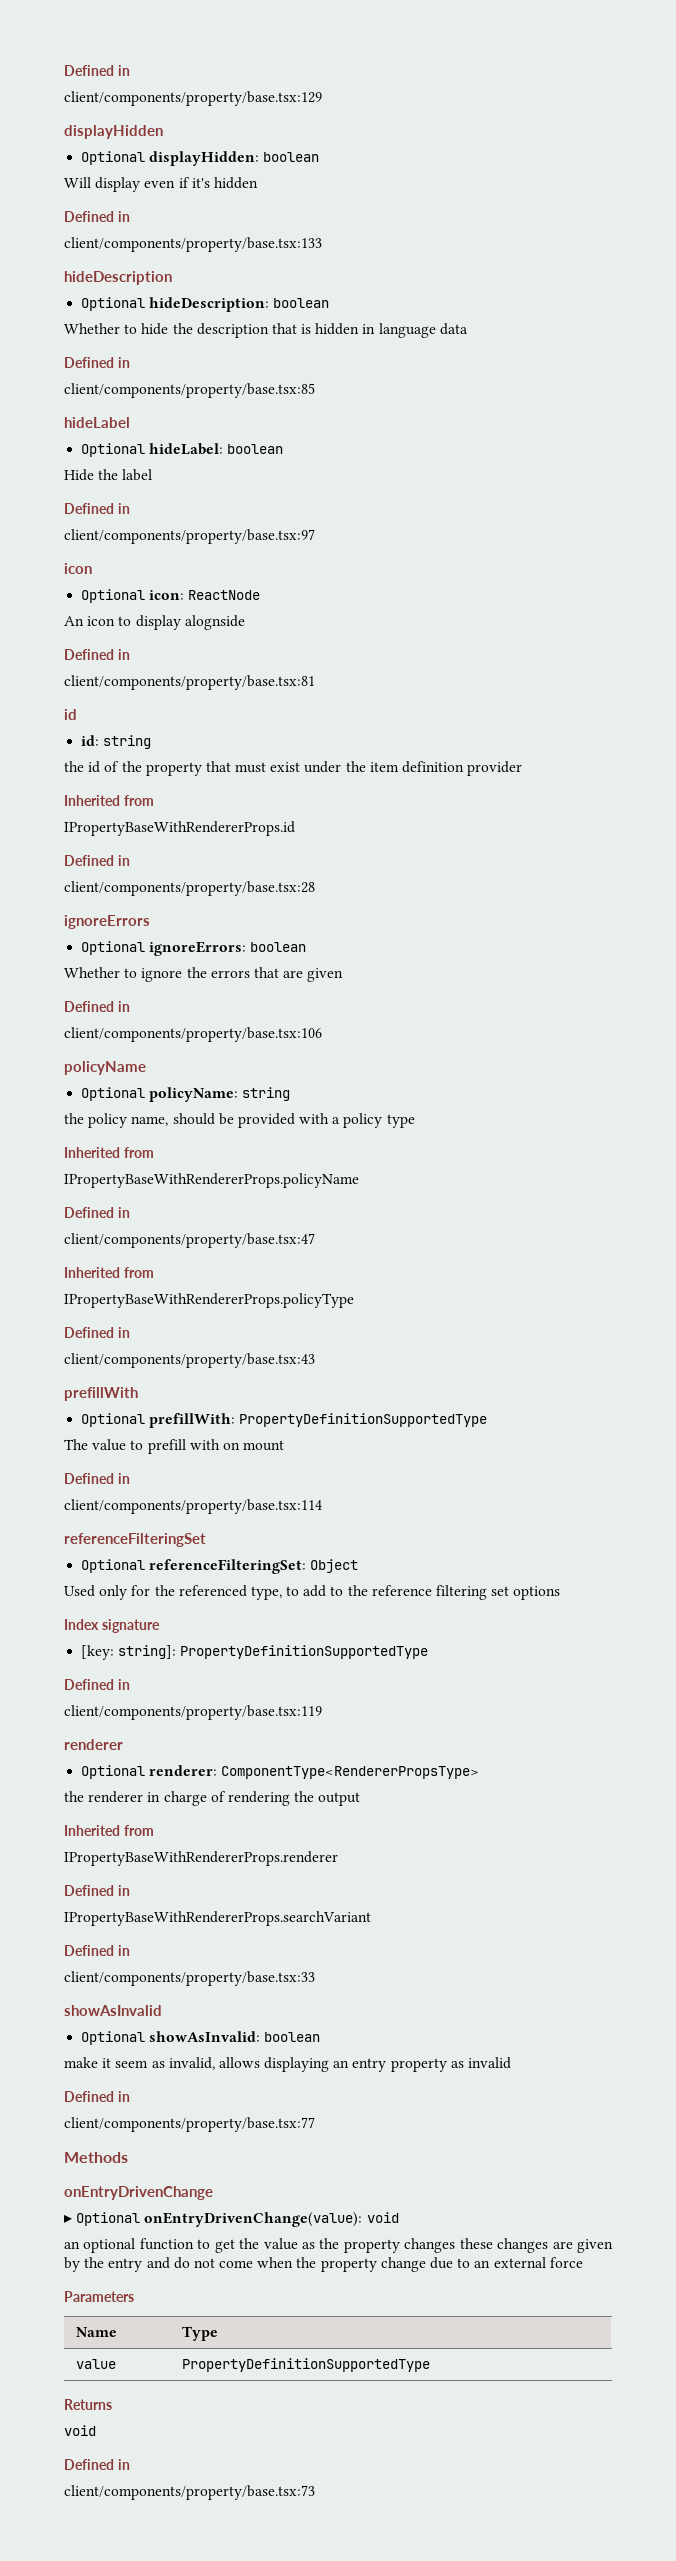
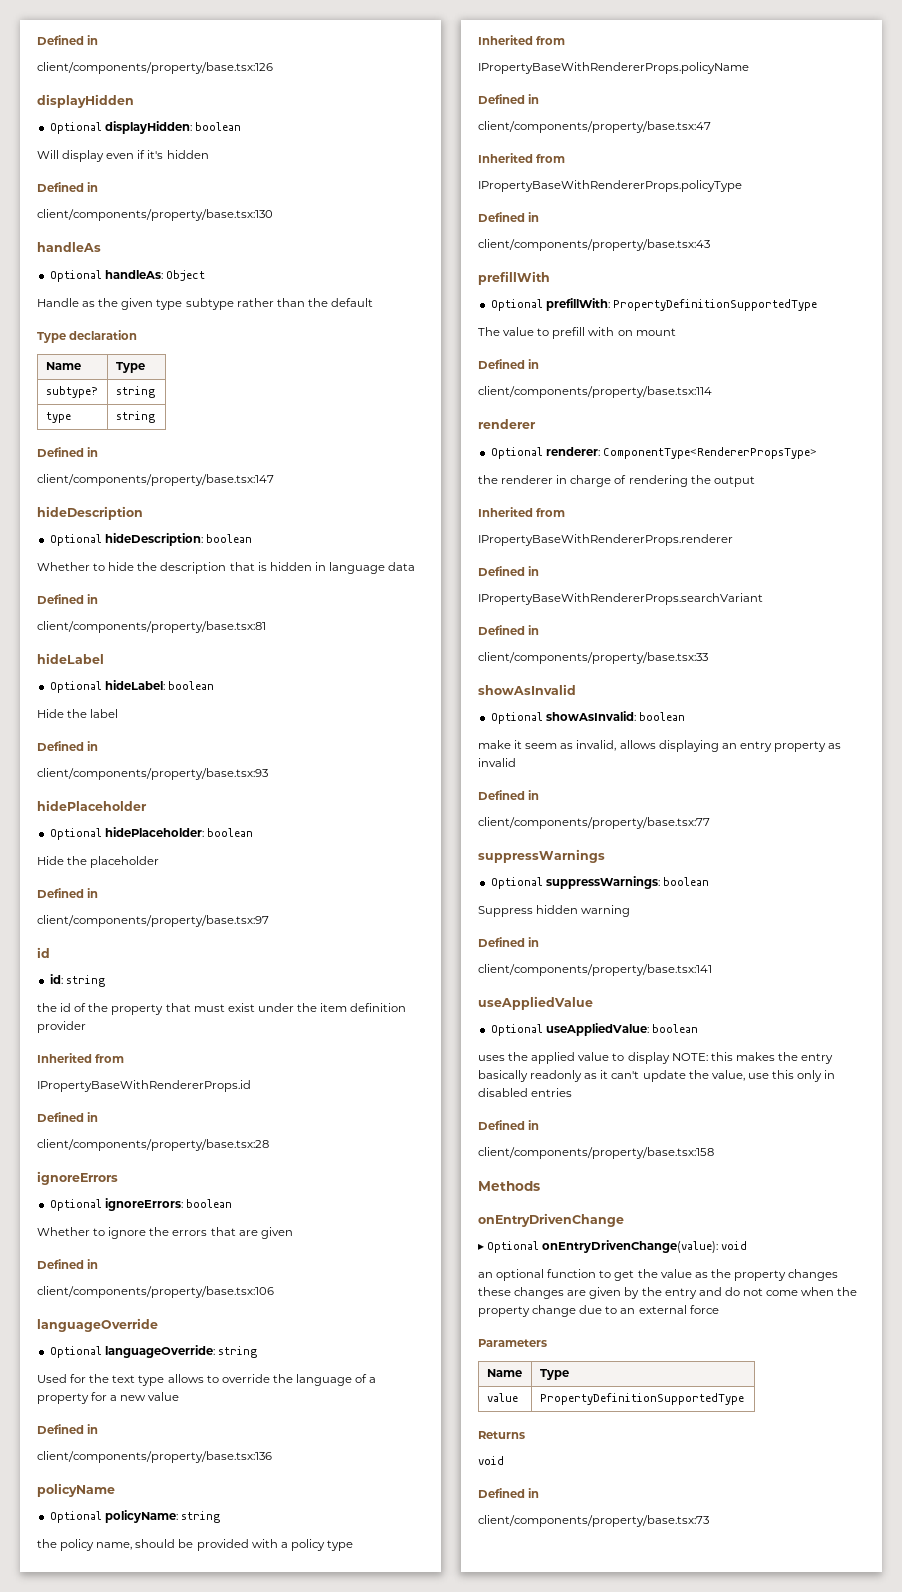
[64,65,130,76] [64,91,322,106] Defined in // client/components/property/base.tsx:129 -> [37,35,99,45] [37,62,273,74] Defined in // client/components/property/base.tsx:126
[64,237,322,252] client/components/property/base.tsx:133 -> [37,209,273,221] [37,242,101,252] [49,270,205,282] [37,298,373,310] [37,330,138,343] [45,362,81,370] [115,362,145,373] [45,386,98,398] [115,386,155,398] [45,412,71,423] [115,411,155,423] [37,447,99,457] [37,474,274,486] client/components/property/base.tsx:130 // handleAs // Optional handleAs: Object // Handle as the given type subtype rather than the default // Type declaration // Name | Type // subtype? | string // type | string // Defined in // client/components/property/base.tsx:147
[64,383,315,398] client/components/property/base.tsx:85 -> [37,621,266,633] client/components/property/base.tsx:81
[64,529,315,544] [64,563,92,574] [81,589,261,603] [64,615,245,630] [64,649,130,660] [64,675,315,690] client/components/property/base.tsx:97 // icon // Optional icon: ReactNode // An icon to display alognside // Defined in // client/components/property/base.tsx:81 -> [37,768,268,780] [37,800,147,811] [49,827,253,840] [37,856,160,868] [37,888,99,898] [37,915,269,927] client/components/property/base.tsx:93 // hidePlaceholder // Optional hidePlaceholder: boolean // Hide the placeholder // Defined in // client/components/property/base.tsx:97
(322, 1034) none -> [37,1318,158,1332] [49,1345,257,1358] [37,1374,377,1386] [37,1392,180,1404] [37,1424,99,1434] [37,1451,272,1463] // languageOverride // Optional languageOverride: string // Used for the text type allows to override the language of a property for a new value // Defined in // client/components/property/base.tsx:136
[64,1533,206,1547] [81,1559,359,1574] [64,1585,561,1600] [64,1619,160,1633] [81,1645,429,1660] [64,1679,130,1690] [64,1705,322,1720] // referenceFilteringSet // Optional referenceFilteringSet: Object // Used only for the referenced type, to add to the reference filtering set options // Index signature // [key: string]: PropertyDefinitionSupportedType // Defined in // client/components/property/base.tsx:119 -> (712, 392) none
(315, 2124) none -> [478,849,605,863] [490,876,709,889] [478,905,631,917] [478,937,540,947] [478,964,712,976] [478,996,593,1010] [490,1023,698,1036] [478,1052,834,1064] [478,1070,836,1082] [478,1088,573,1097] [478,1120,540,1130] [478,1147,714,1159] // suppressWarnings // Optional suppressWarnings: boolean // Suppress hidden warning // Defined in // client/components/property/base.tsx:141 // useAppliedValue // Optional useAppliedValue: boolean // uses the applied value to display NOTE: this makes the entry basically readonly as it can't update the value, use this only in disabled entries // Defined in // client/components/property/base.tsx:158

